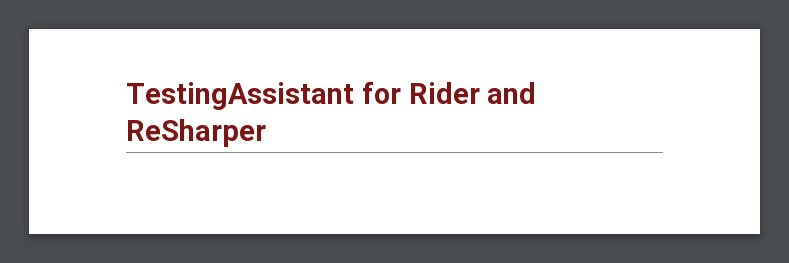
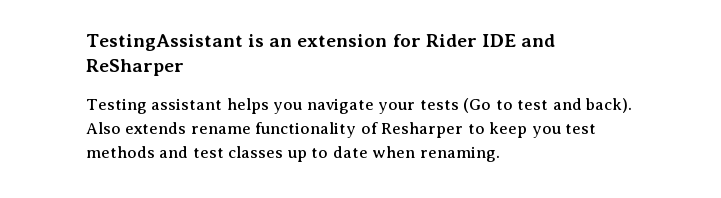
(354, 96) none -> [248,34,388,47] is an extension
(480, 93) none -> [481,34,516,47] IDE
(266, 133) none -> [86,98,632,114] [86,122,597,138] [86,146,500,162] // Testing assistant helps you navigate your tests (Go to test and back). Also extends rename functionality of Resharper to keep you test methods and test classes up to date when renaming.

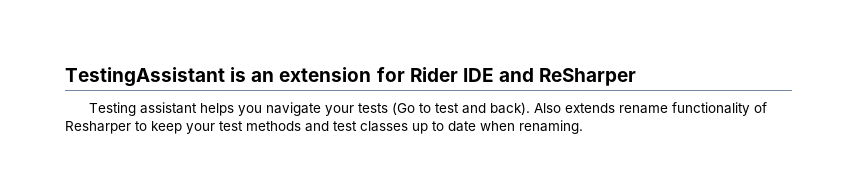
[531,126,561,138] you -> [186,123,215,134] your

